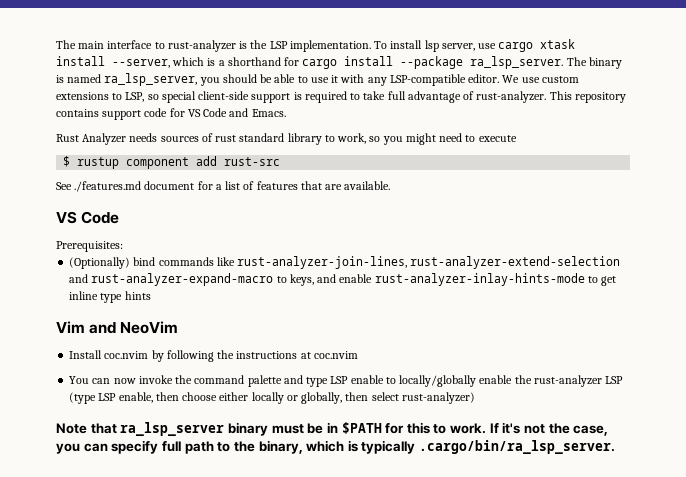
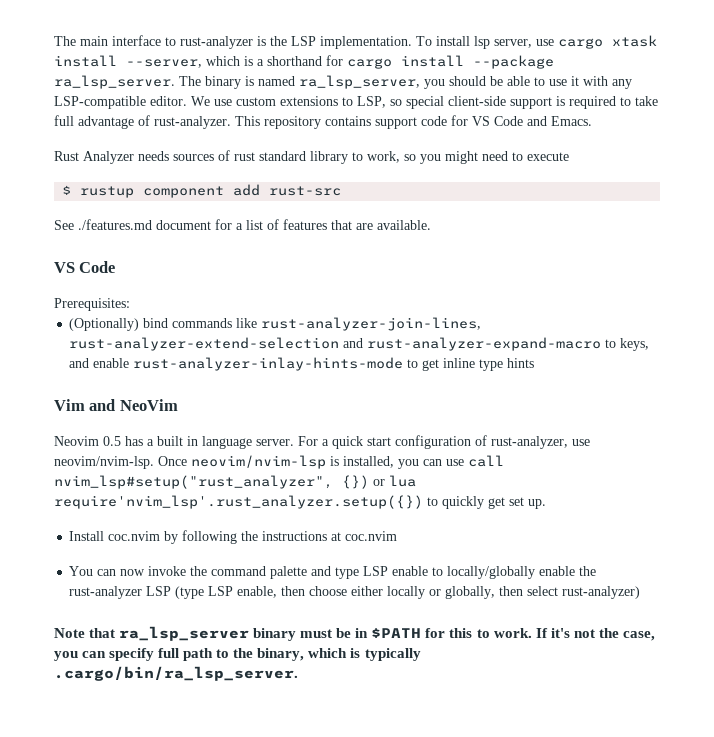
(179, 327) none -> [54,435,590,449] [54,455,504,469] [54,475,416,489] [54,495,546,509] // Neovim 0.5 has a built in language server. For a quick start configuration of rust-analyzer, use neovim/nvim-lsp. Once neovim/nvim-lsp is installed, you can use call nvim_lsp#setup("rust_analyzer", {}) or lua require'nvim_lsp'.rust_analyzer.setup({}) to quickly get set up.

